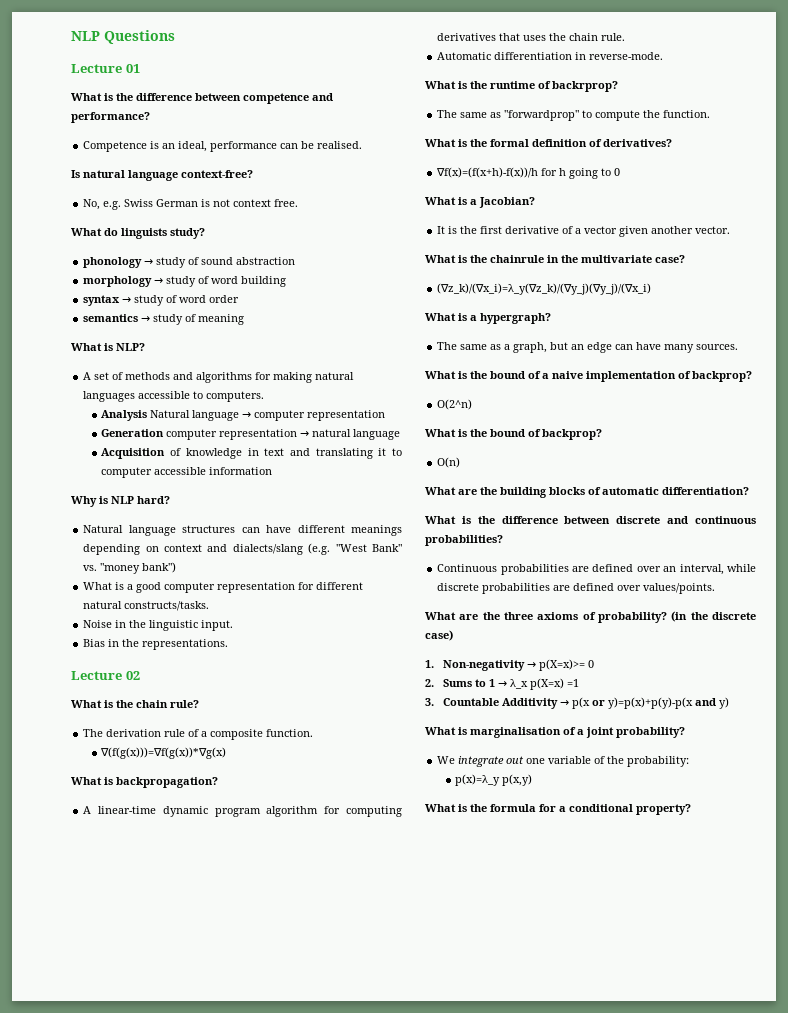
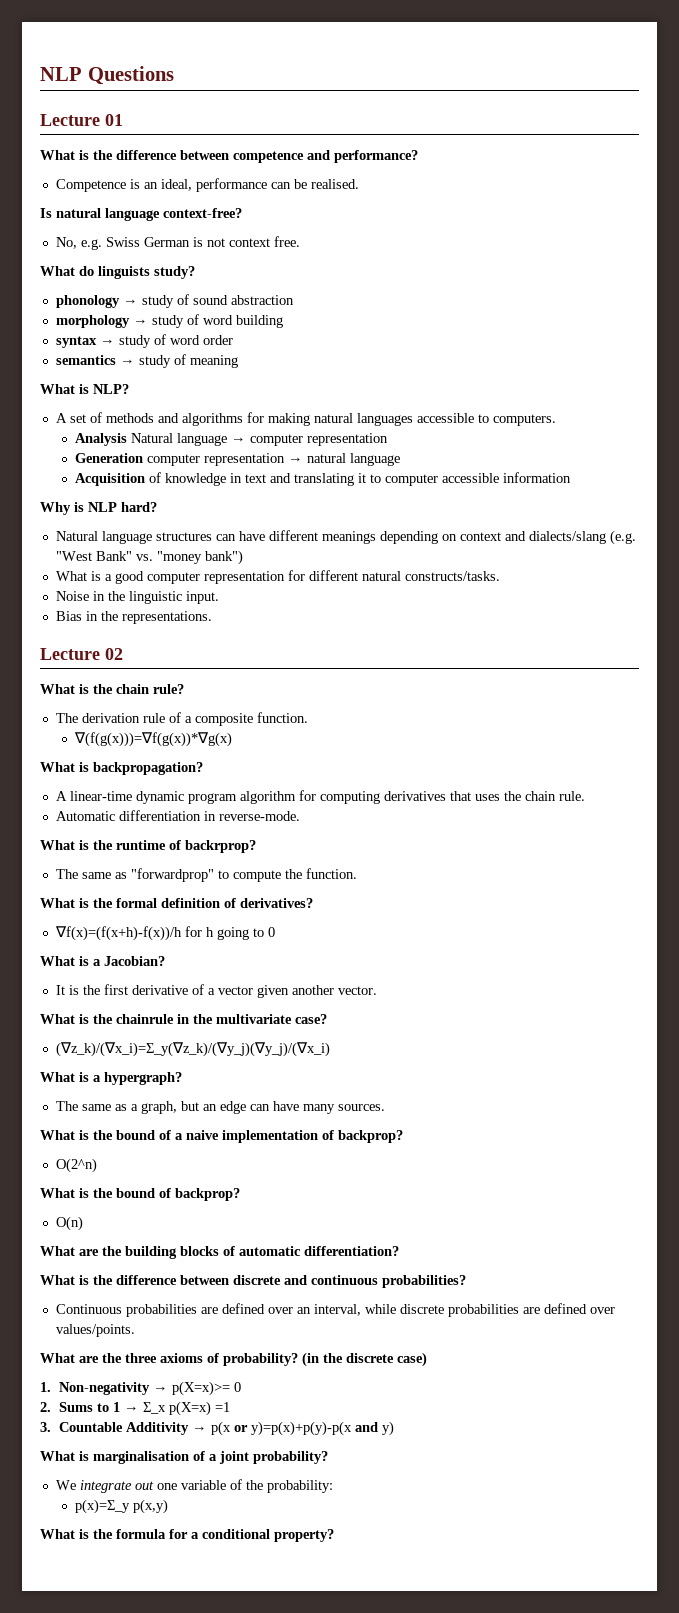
[437,283,652,295] (∇z_k)/(∇x_i)=λ_y(∇z_k)/(∇y_j)(∇y_j)/(∇x_i) -> [55,1042,330,1057] (∇z_k)/(∇x_i)=Σ_y(∇z_k)/(∇y_j)(∇y_j)/(∇x_i)
[510,679,529,689] λ_x -> [142,1402,166,1414] Σ_x
[455,774,501,786] p(x)=λ_y -> [74,1499,130,1514] p(x)=Σ_y

